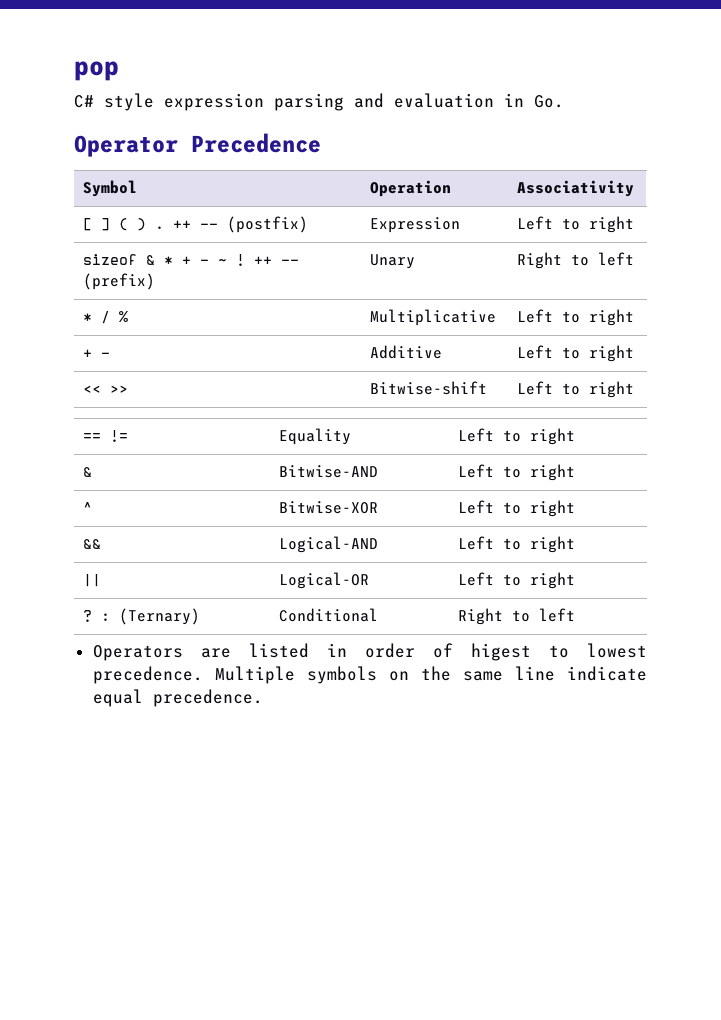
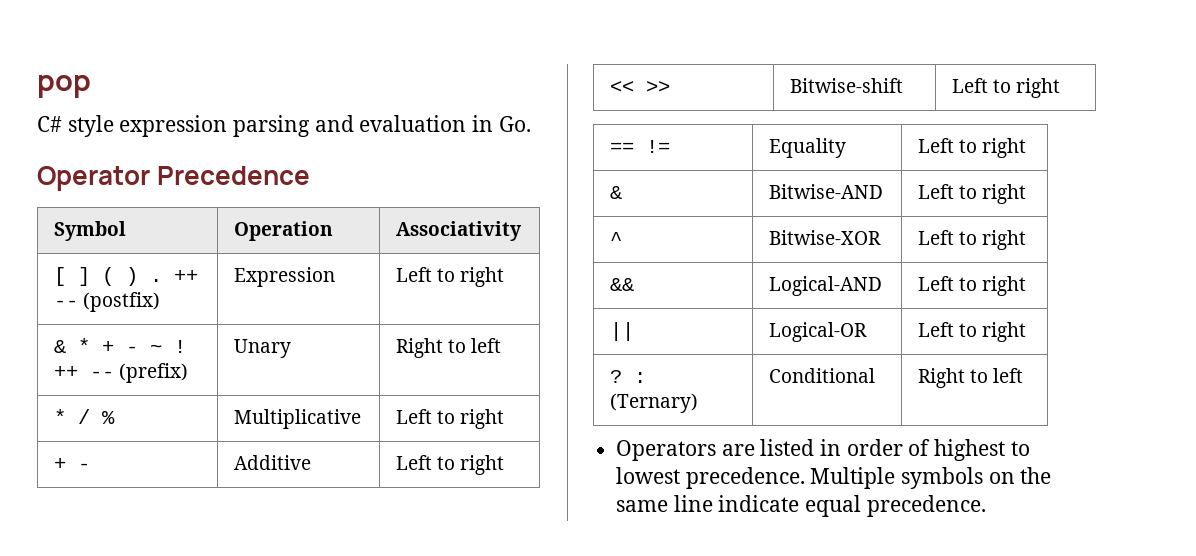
[82,254,137,265] sizeof -> (505, 277) none
[470,643,531,661] higest -> [934,439,1006,461] highest

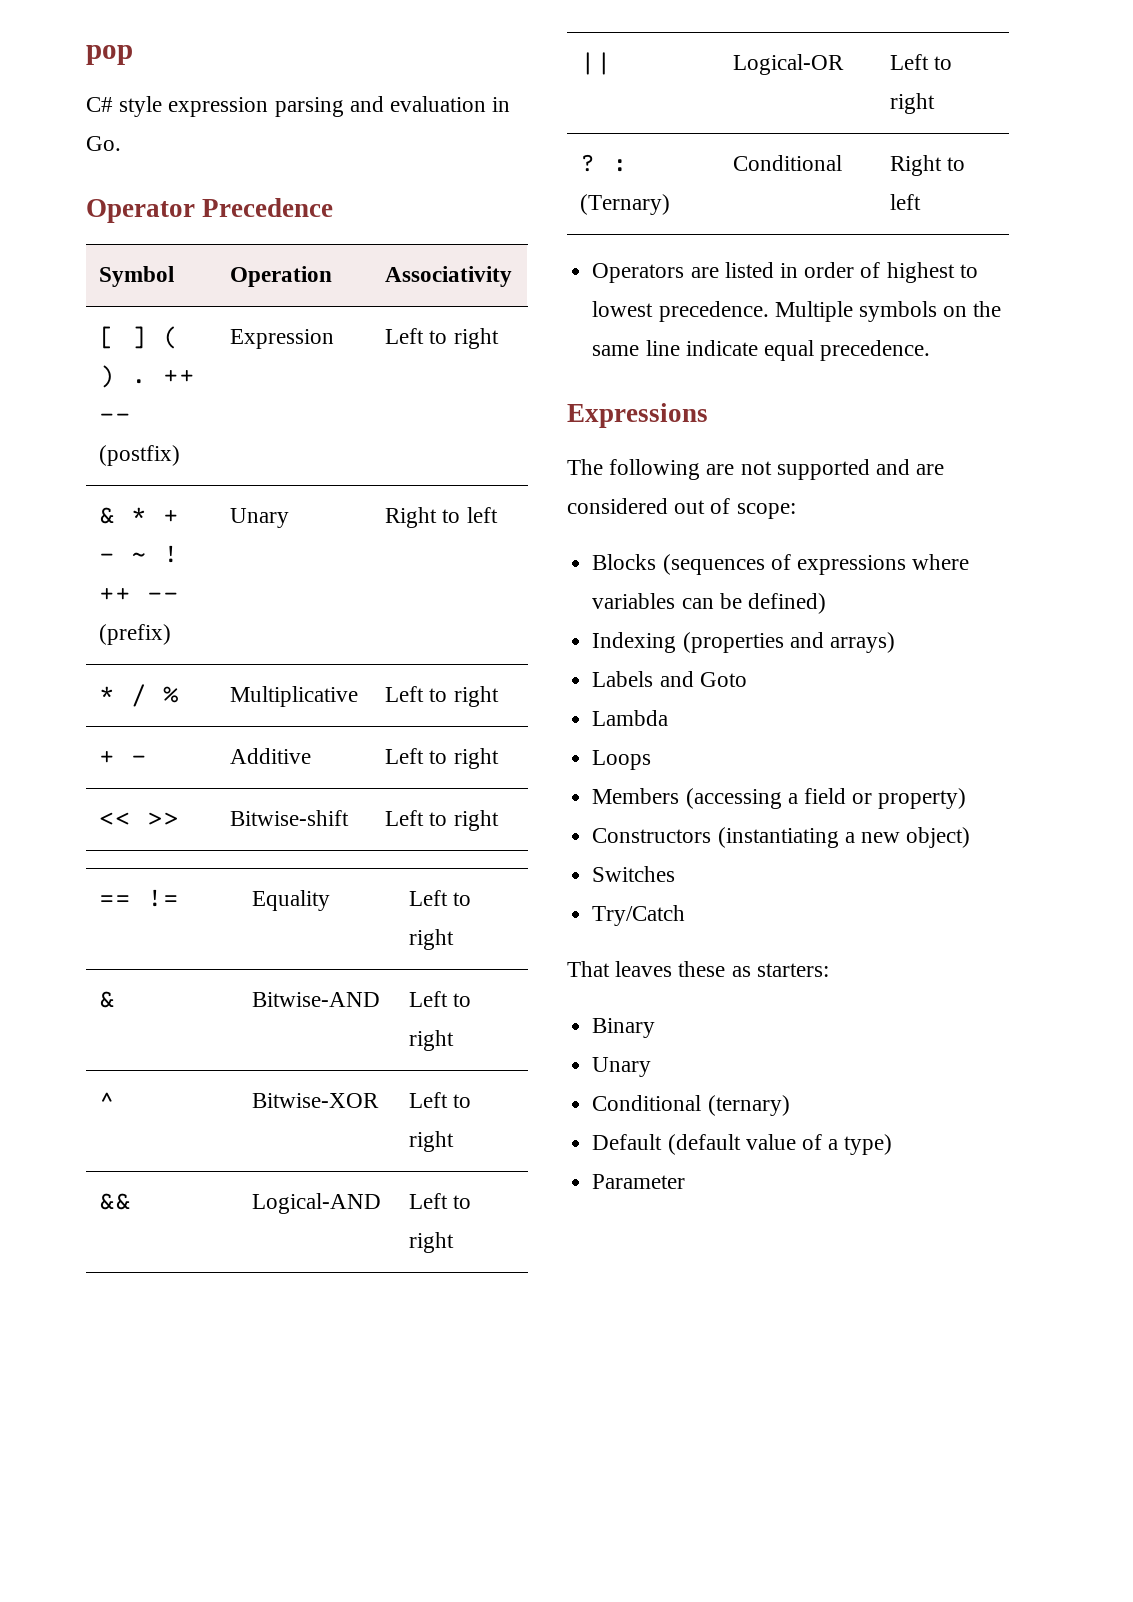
(986, 506) none -> [567,403,708,428] [567,459,945,480] [567,498,796,519] [592,554,970,575] [592,593,826,614] [592,632,895,653] [592,671,747,687] [592,710,669,726] [592,750,652,770] [592,788,967,809] [592,827,971,848] [592,866,676,882] [592,905,686,926] [567,961,829,977] [592,1018,656,1038] [592,1057,652,1077] [592,1095,790,1116] [592,1134,893,1155] [592,1174,686,1189] // Expressions // The following are not supported and are considered out of scope: // Blocks (sequences of expressions where variables can be defined) // Indexing (properties and arrays) // Labels and Goto // Lambda // Loops // Members (accessing a field or property) // Constructors (instantiating a new object) // Switches // Try/Catch // That leaves these as starters: // Binary // Unary // Conditional (ternary) // Default (default value of a type) // Parameter

